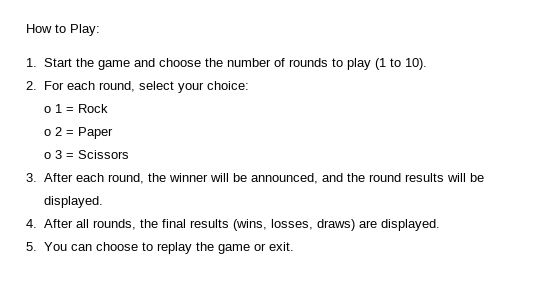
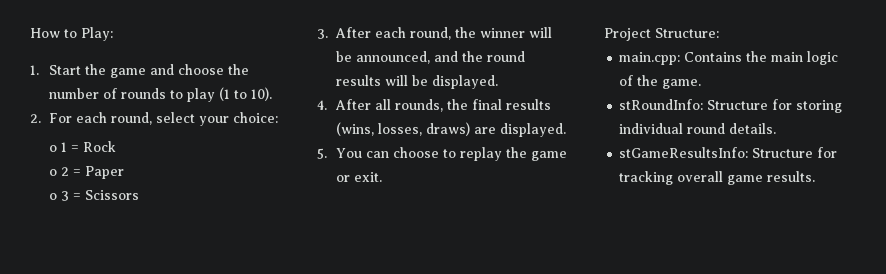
(294, 246) none -> [604,28,719,41] [619,51,839,65] [619,75,702,89] [619,99,843,113] [619,123,777,134] [619,147,838,158] [619,171,816,185] // Project Structure: // main.cpp: Contains the main logic of the game. // stRoundInfo: Structure for storing individual round details. // stGameResultsInfo: Structure for tracking overall game results.

